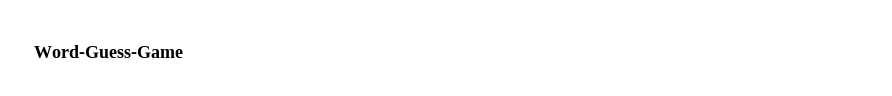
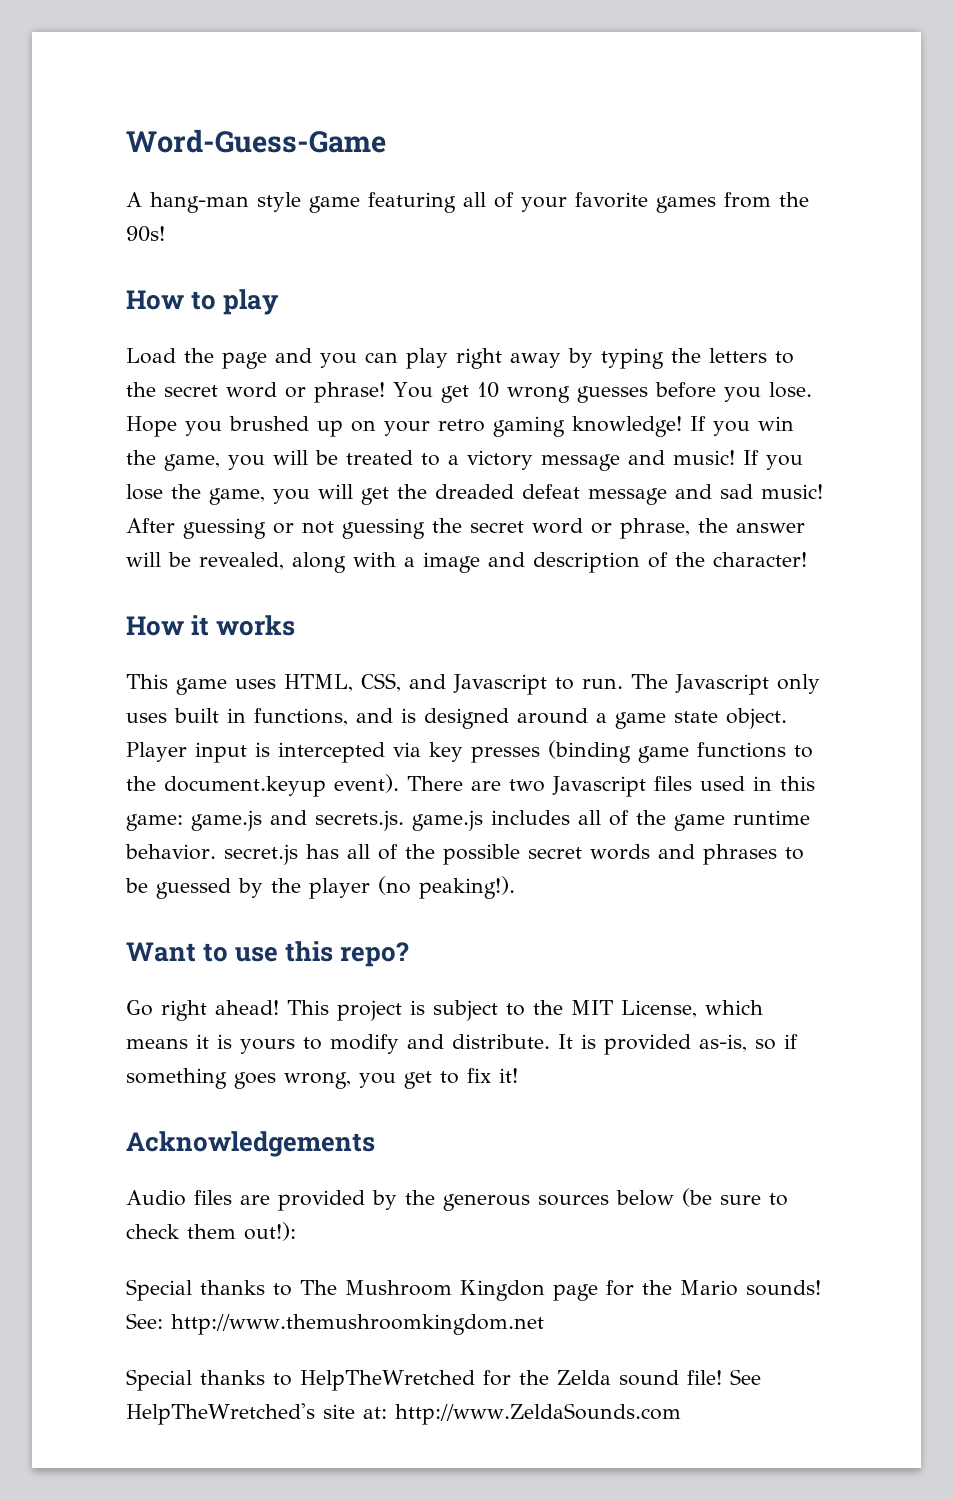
(183, 51) none -> [126,192,809,213] [126,226,165,242] [126,289,280,315] [126,348,794,369] [126,382,812,403] [126,416,794,437] [126,450,803,471] [126,484,823,505] [126,518,805,539] [126,552,807,573] [126,615,296,636] [126,673,820,695] [126,708,787,729] [126,740,813,763] [126,774,815,797] [126,810,810,831] [125,844,804,865] [125,876,515,899] [126,941,410,967] [126,1000,763,1021] [126,1034,798,1055] [126,1068,518,1089] [126,1131,375,1157] [126,1188,788,1211] [126,1222,296,1241] [126,1279,821,1301] [126,1313,544,1335] [126,1369,761,1391] [126,1403,681,1425] // A hang-man style game featuring all of your favorite games from the 90s! // How to play // Load the page and you can play right away by typing the letters to the secret word or phrase! You get 10 wrong guesses before you lose. Hope you brushed up on your retro gaming knowledge! If you win the game, you will be treated to a victory message and music! If you lose the game, you will get the dreaded defeat message and sad music! After guessing or not guessing the secret word or phrase, the answer will be revealed, along with a image and description of the character! // How it works // This game uses HTML, CSS, and Javascript to run. The Javascript only uses built in functions, and is designed around a game state object. Player input is intercepted via key presses (binding game functions to the document.keyup event). There are two Javascript files used in this game: game.js and secrets.js. game.js includes all of the game runtime behavior. secret.js has all of the possible secret words and phrases to be guessed by the player (no peaking!). // Want to use this repo? // Go right ahead! This project is subject to the MIT License, which means it is yours to modify and distribute. It is provided as-is, so if something goes wrong, you get to fix it! // Acknowledgements // Audio files are provided by the generous sources below (be sure to check them out!): // Special thanks to The Mushroom Kingdon page for the Mario sounds! See: http://www.themushroomkingdom.net // Special thanks to HelpTheWretched for the Zelda sound file! See HelpTheWretched's site at: http://www.ZeldaSounds.com

